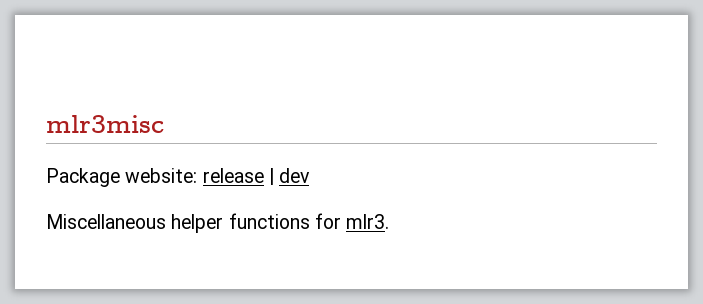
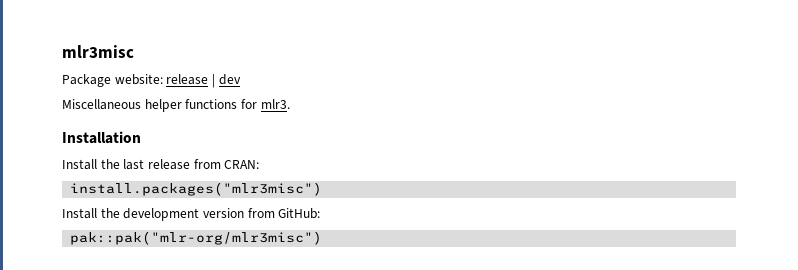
(390, 221) none -> [62,131,141,144] [62,159,260,170] [70,182,323,196] [62,208,321,221] [70,231,323,245] // Installation // Install the last release from CRAN: // install.packages("mlr3misc") // Install the development version from GitHub: // pak::pak("mlr-org/mlr3misc")

